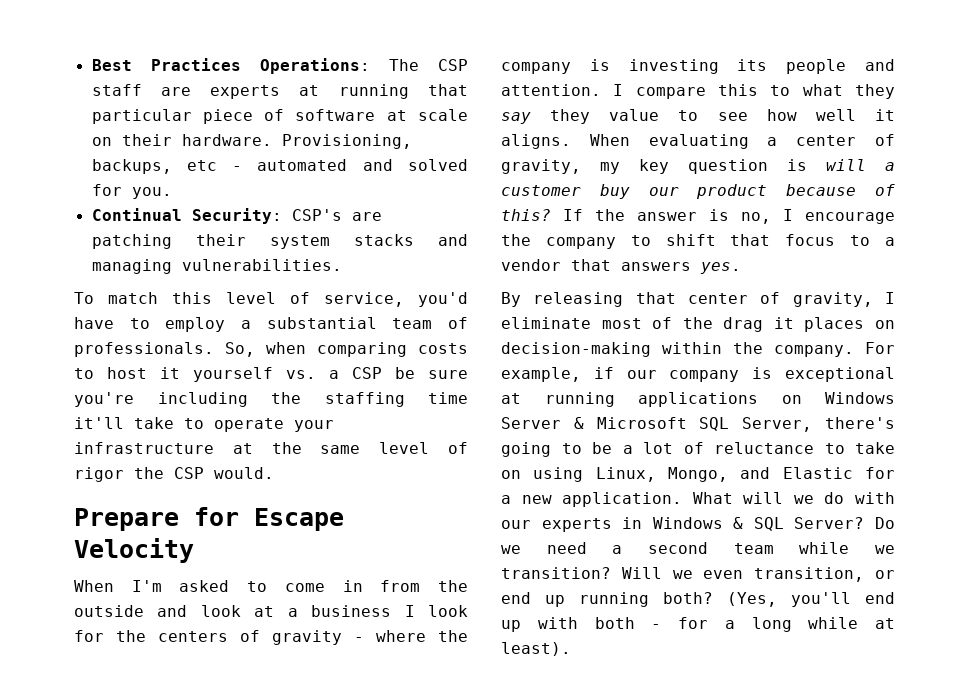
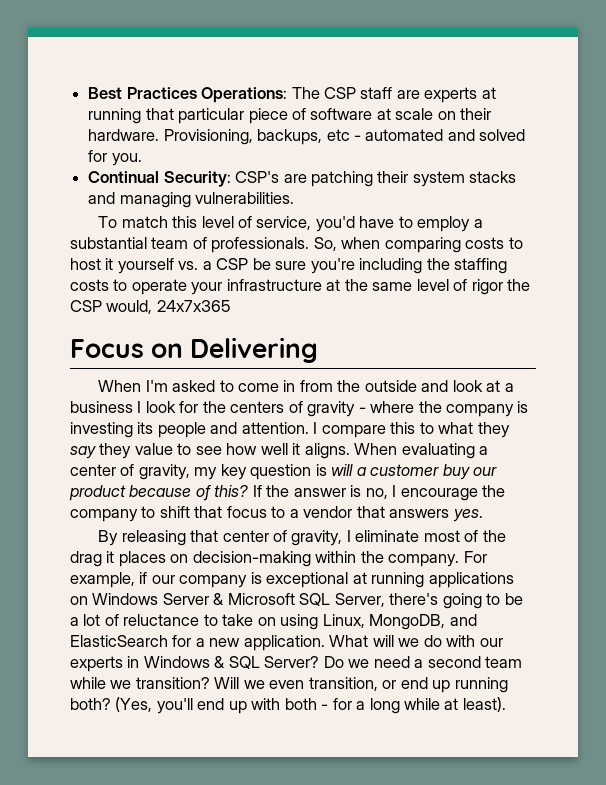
[428,392,468,404] [74,417,174,429] time it'll take -> [70,279,109,291] costs
[214,467,274,479] [74,507,344,531] [74,538,194,563] would. // Prepare for Escape Velocity -> [106,300,231,314] [70,337,319,363] would, 24x7x365 // Focus on Delivering
[668,467,853,482] Mongo, and Elastic -> [369,614,477,630] [70,635,168,647] MongoDB, and ElasticSearch

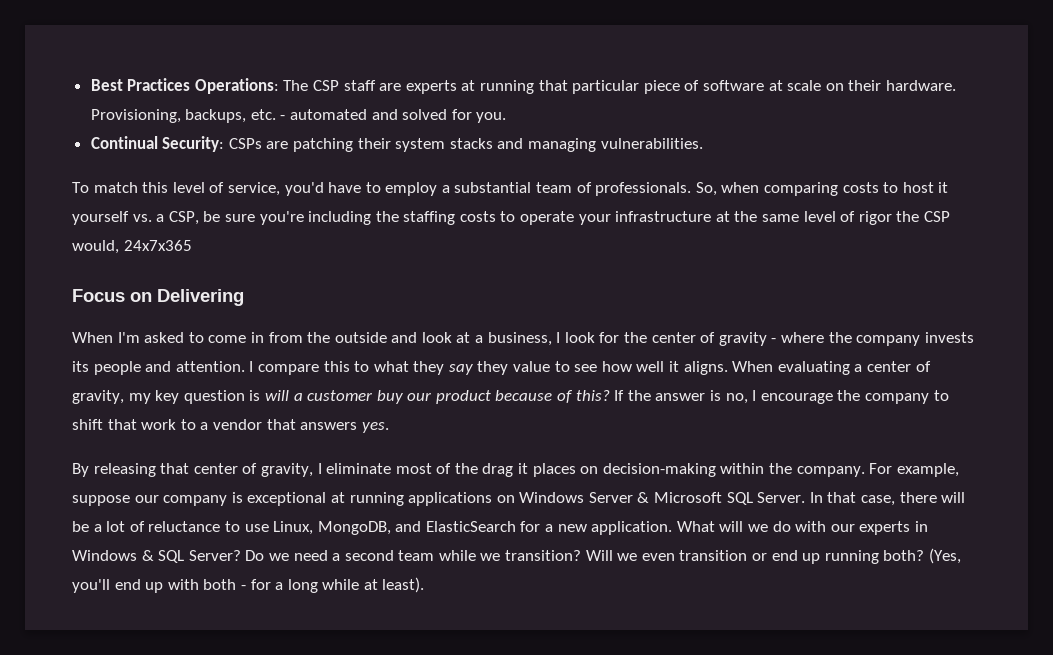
[326,129,350,141] etc -> [250,109,276,120] etc.
[235,171,280,183] CSP's -> [228,138,262,149] CSPs
[216,258,249,270] CSP -> [168,211,199,225] CSP,
[70,401,133,413] business -> [487,332,552,346] business,
[230,401,285,413] centers -> [651,332,696,343] center
[517,401,529,413] [70,422,133,438] is investing -> [924,332,974,343] invests
[226,506,267,518] focus -> [141,419,177,430] work
[139,572,148,584] if -> [72,495,130,506] suppose
[334,593,501,609] Server, there's going to -> [757,492,966,506] Server. In that case, there will
[222,614,319,630] take on using -> [244,524,269,532] use
[308,677,378,691] transition, -> [679,550,748,561] transition

